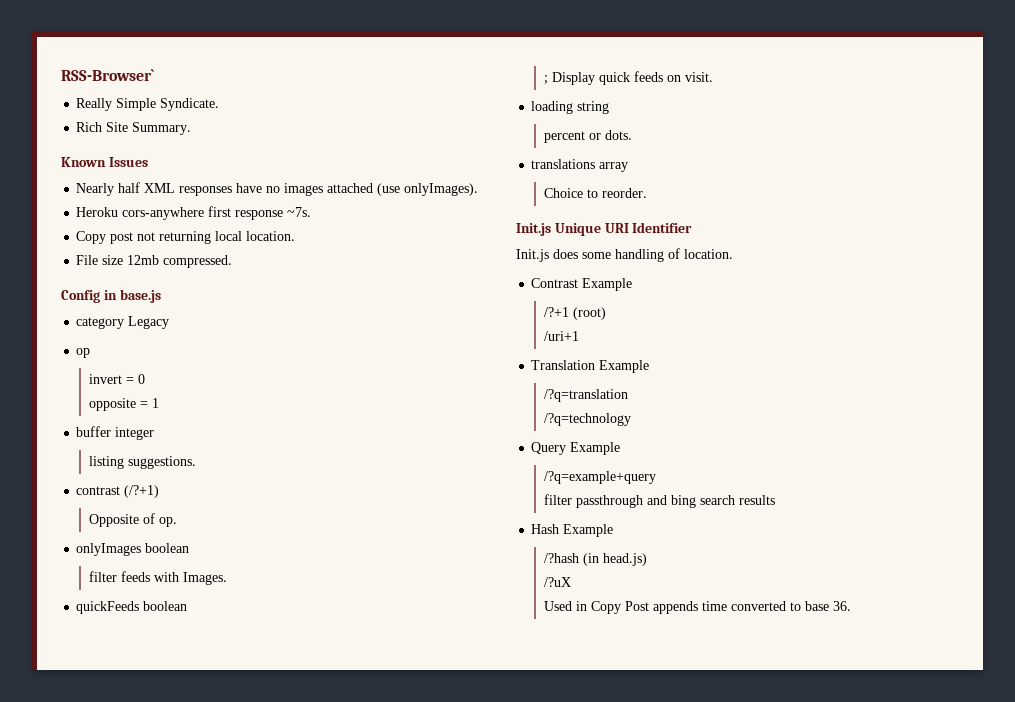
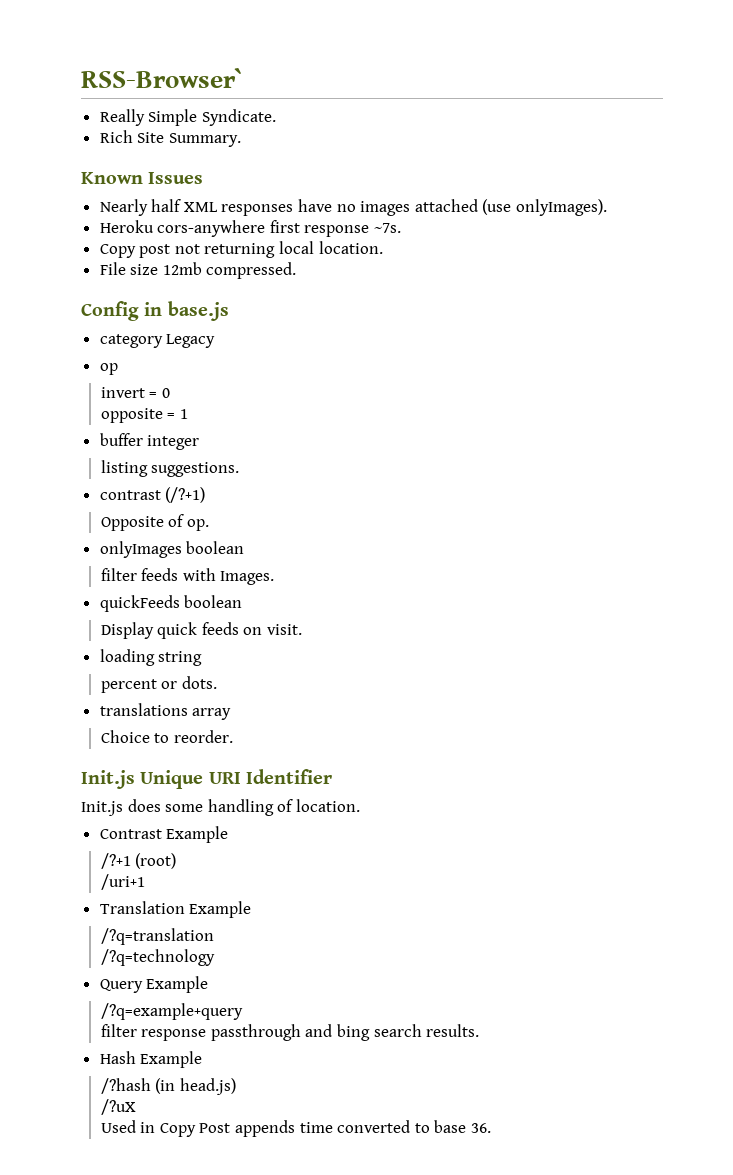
[543,75,548,85] ; -> (243, 601) none
(572, 499) none -> [141,1029,207,1041] response
[738,495,775,505] results -> [426,1024,480,1037] results.

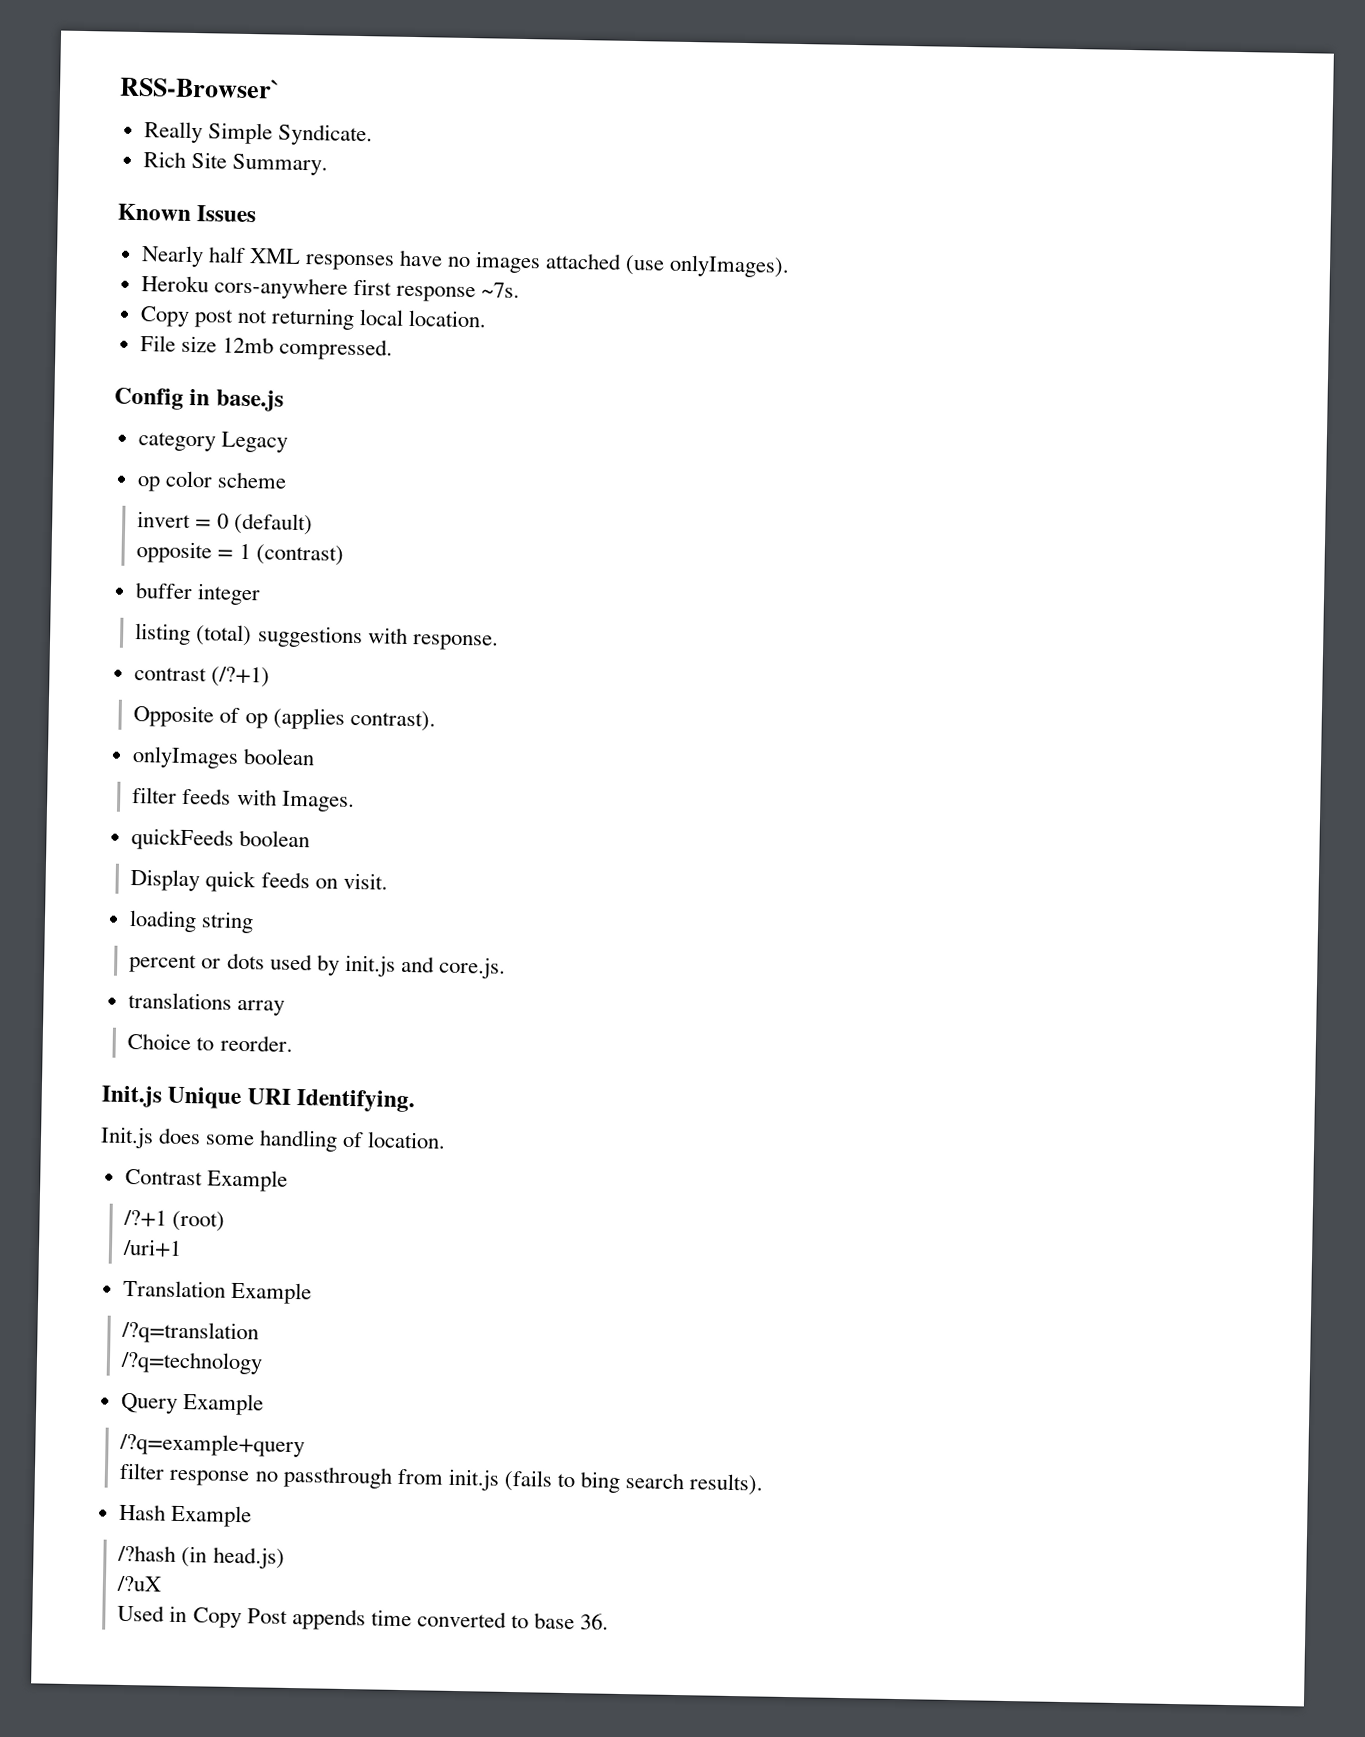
(118, 369) none -> [164,470,287,489] color scheme
(170, 393) none -> [233,512,313,536] (default)
(188, 414) none -> [255,544,344,566] (contrast)
[151,462,240,477] suggestions. -> [195,624,499,651] (total) suggestions with response.
[186,519,209,531] op. -> [244,707,436,732] op (applies contrast).
[181,676,217,689] dots. -> [226,952,506,979] dots used by init.js and core.js.
[245,769,332,784] Identifier -> [296,1089,416,1113] Identifying.
[210,1024,333,1041] passthrough and -> [254,1465,575,1492] no passthrough from init.js (fails to
[426,1024,480,1037] results. -> [689,1473,765,1496] results).

